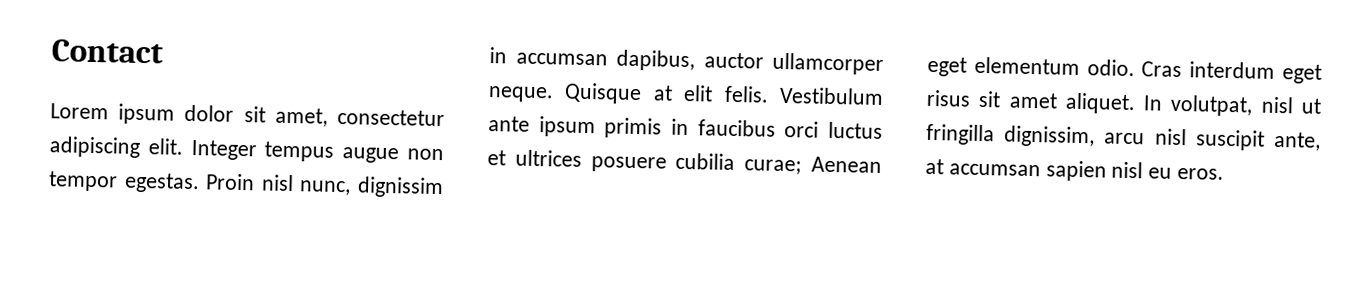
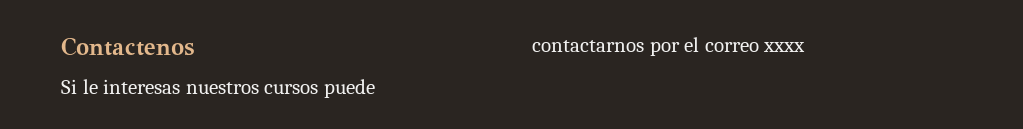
[51,39,163,64] [50,103,446,127] [49,136,444,164] [48,171,444,199] [489,47,884,76] [488,82,884,105] [488,116,883,139] [487,149,882,175] [927,56,1322,84] [926,89,1322,117] [926,123,1321,151] [925,158,1225,182] Contact // Lorem ipsum dolor sit amet, consectetur adipiscing elit. Integer tempus augue non tempor egestas. Proin nisl nunc, dignissim in accumsan dapibus, auctor ullamcorper neque. Quisque at elit felis. Vestibulum ante ipsum primis in faucibus orci luctus et ultrices posuere cubilia curae; Aenean eget elementum odio. Cras interdum eget risus sit amet aliquet. In volutpat, nisl ut fringilla dignissim, arcu nisl suscipit ante, at accumsan sapien nisl eu eros. -> [61,37,195,56] [61,79,375,98] [532,37,806,56] Contactenos // Si le interesas nuestros cursos puede contactarnos por el correo xxxx

